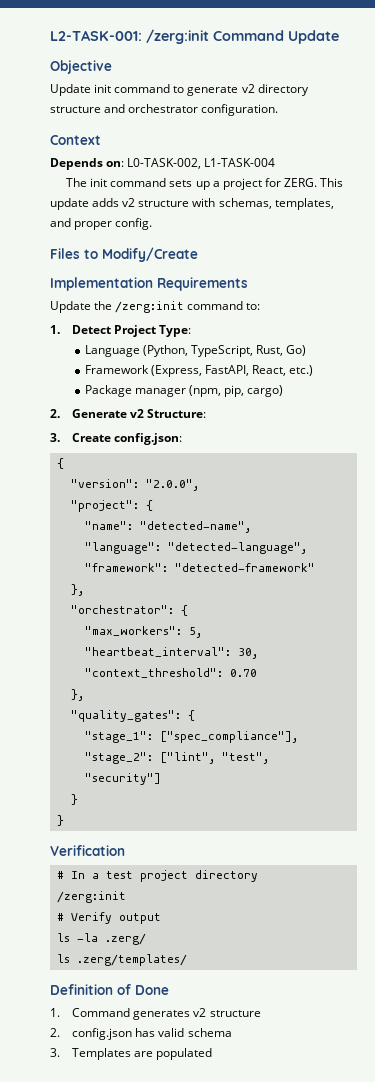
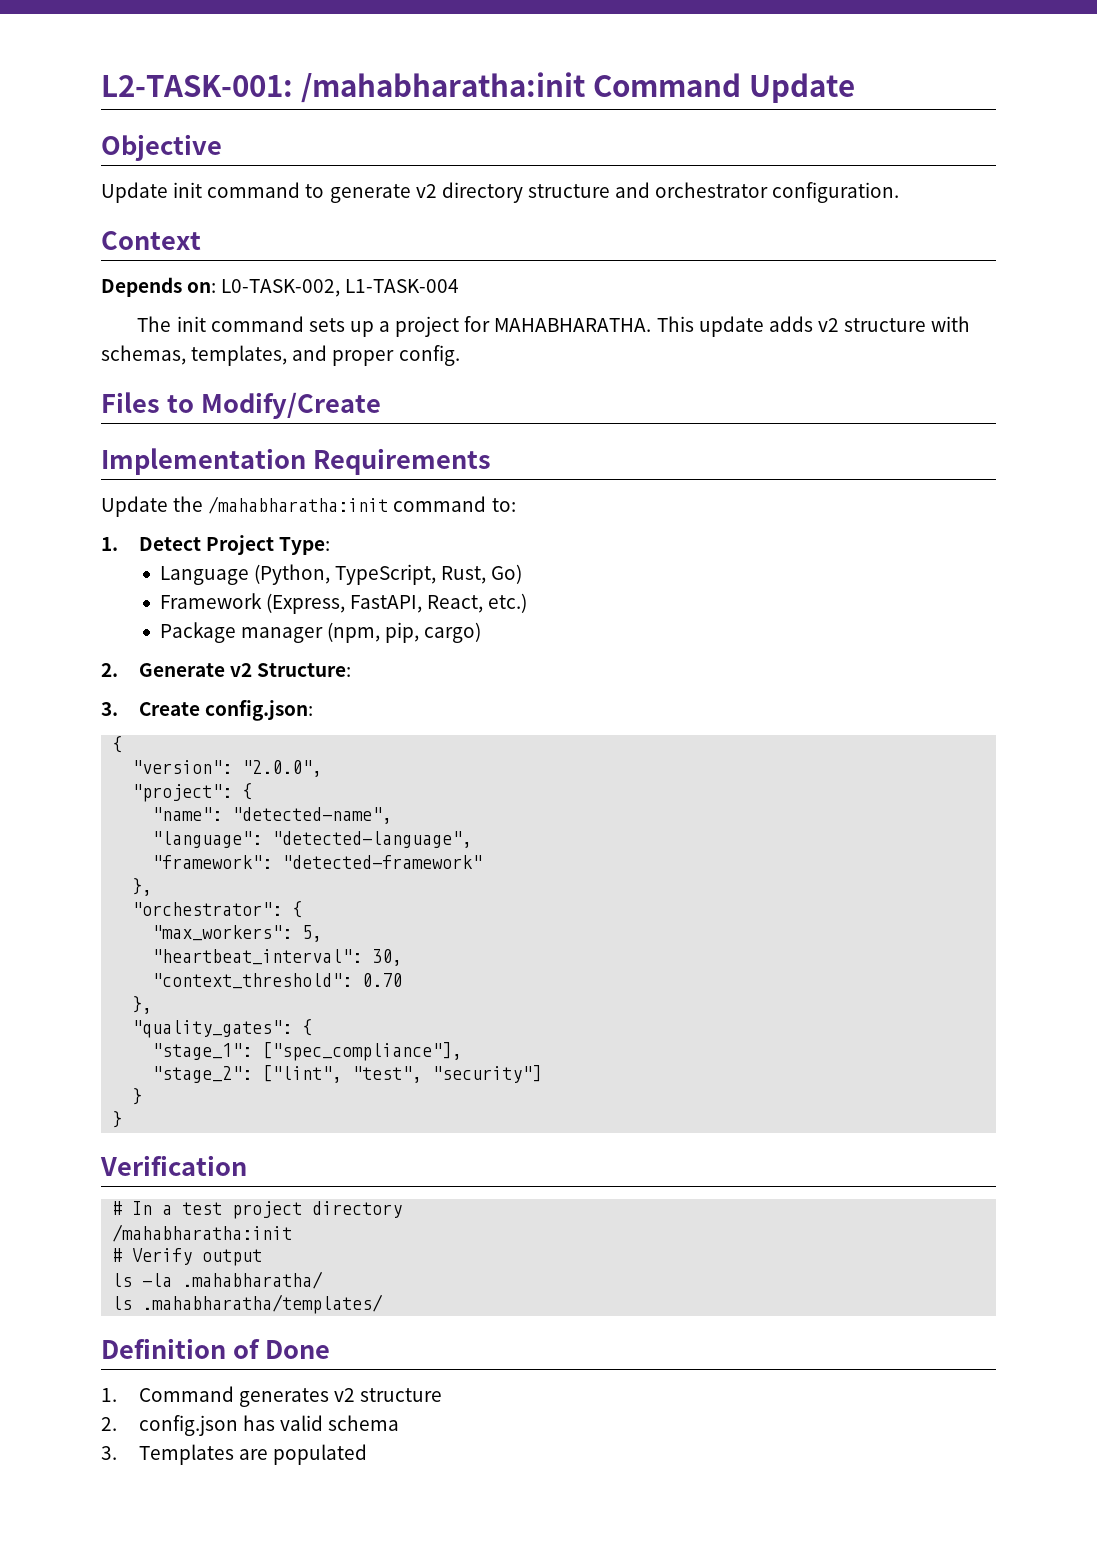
[146,29,209,44] /zerg:init -> [300,72,585,103] /mahabharatha:init
[283,178,317,187] ZERG. -> [494,318,652,332] MAHABHARATHA.
[115,301,185,313] /zerg:init -> [208,496,389,514] /mahabharatha:init
[56,891,126,903] /zerg:init -> [112,1224,293,1242] /mahabharatha:init
[104,933,146,945] [56,954,187,966] .zerg/ // ls .zerg/templates/ -> [182,1271,324,1289] [112,1294,384,1314] .mahabharatha/ // ls .mahabharatha/templates/

